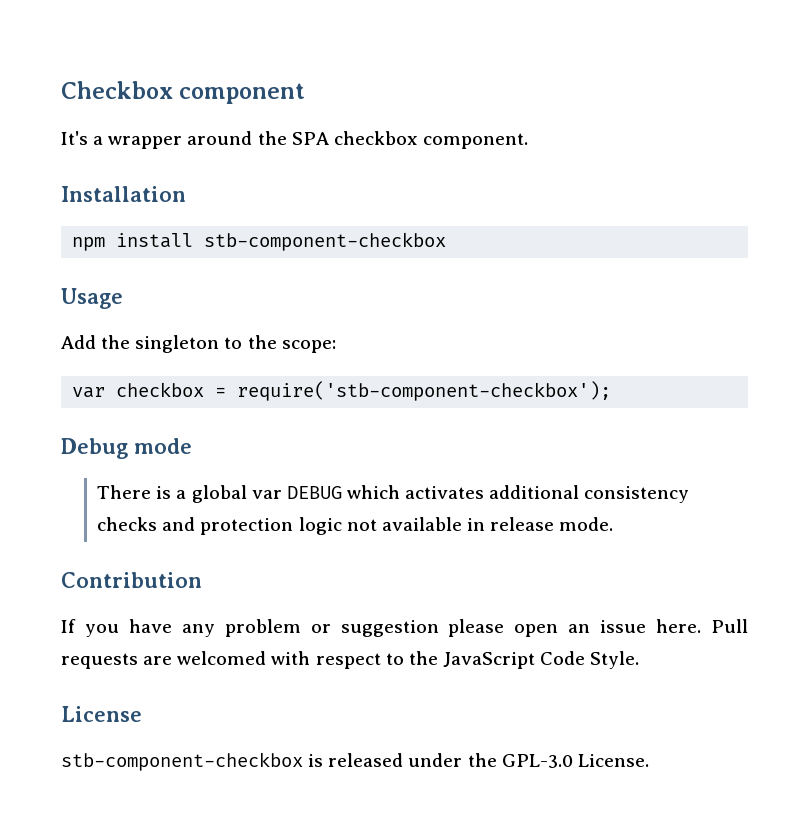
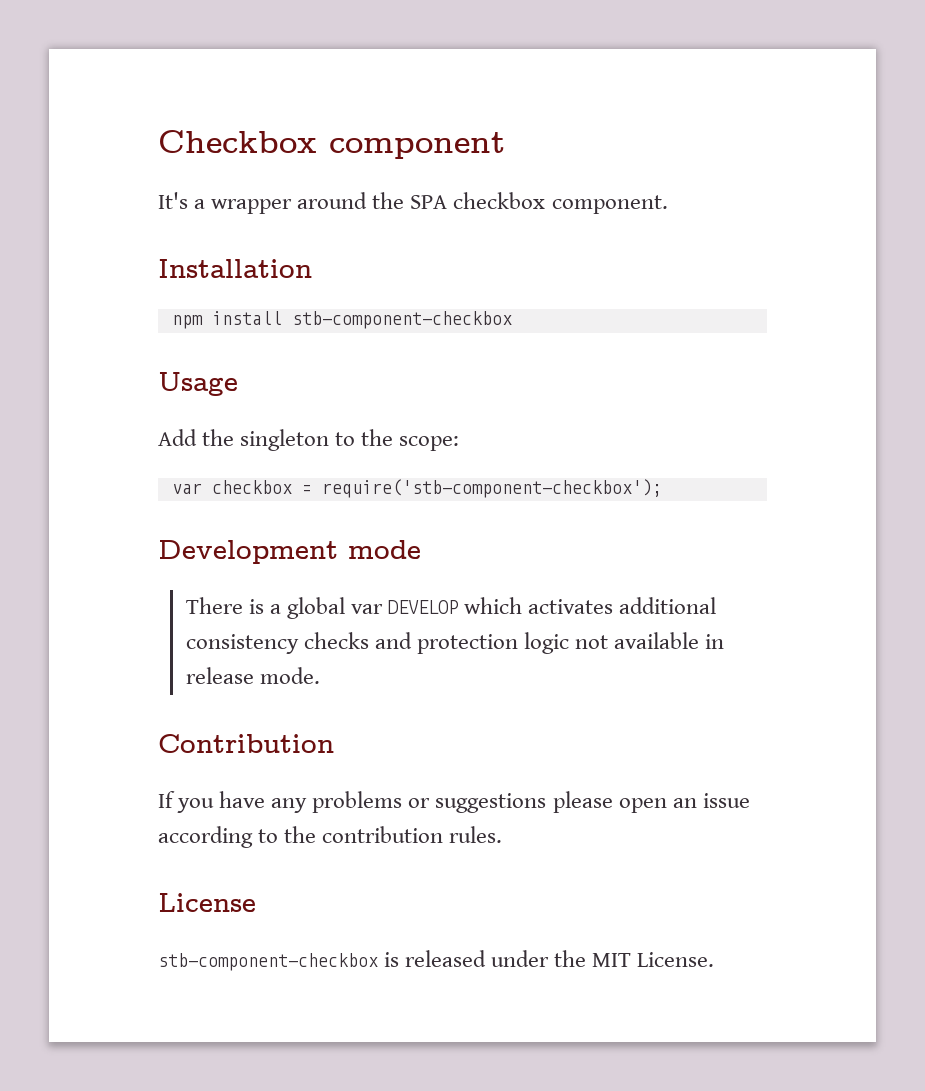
[61,438,128,459] Debug -> [158,540,338,564] Development
[286,486,342,499] DEBUG -> [387,600,459,614] DEVELOP
[224,619,439,637] problem or suggestion -> [312,791,547,813] problems or suggestions
[656,619,748,633] [61,651,640,669] here. Pull requests are welcomed with respect to the JavaScript Code Style. -> [158,826,503,848] according to the contribution rules.
[501,754,573,768] GPL-3.0 -> [592,953,632,967] MIT

